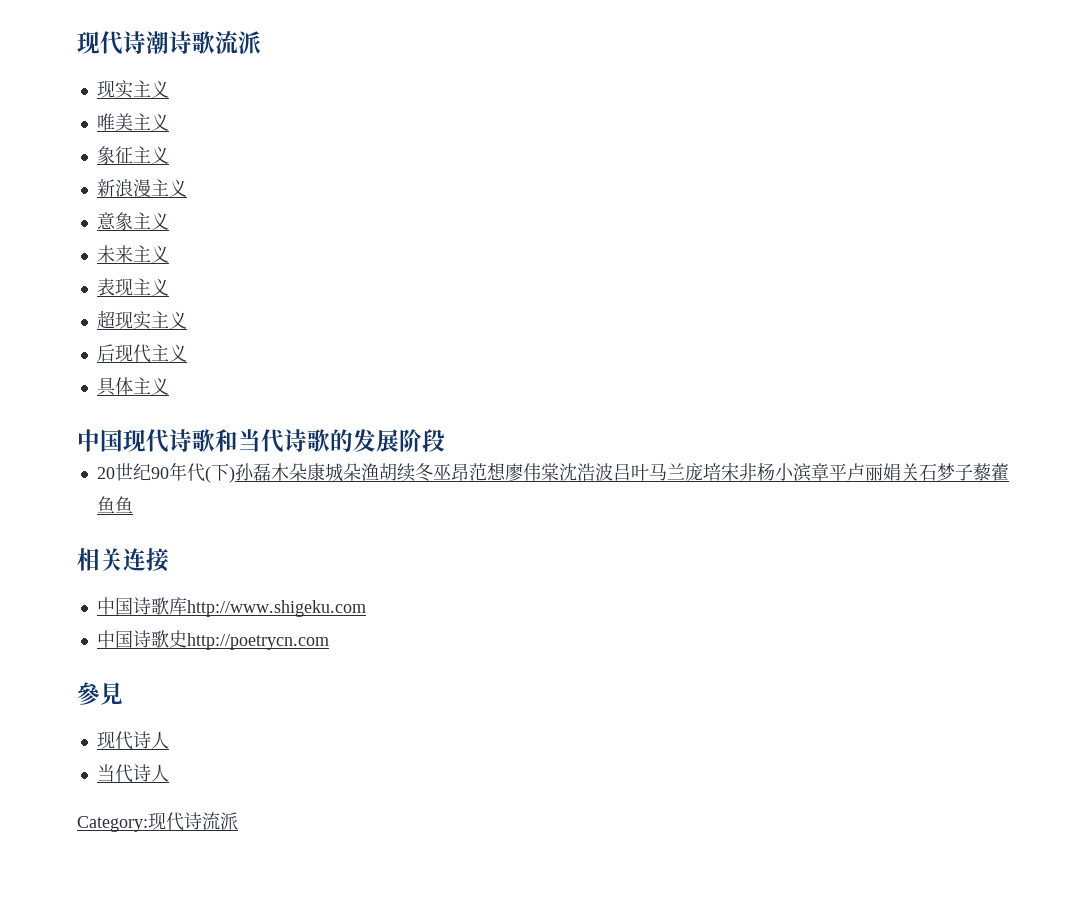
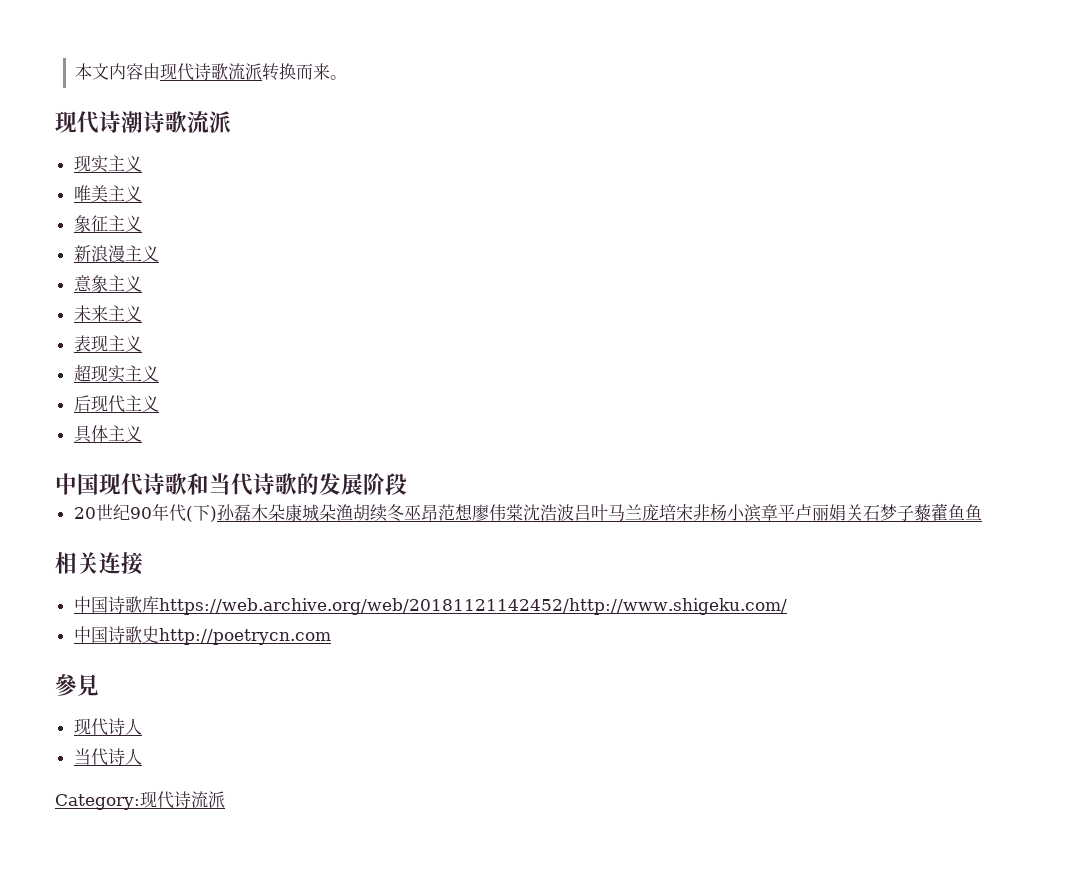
(77, 42) none -> [75,63,348,81] 本文内容由现代诗歌流派转换而来。 //
[186,600,366,617] http://www.shigeku.com -> [158,598,787,615] https://web.archive.org/web/20181121142452/http://www.shigeku.com/

